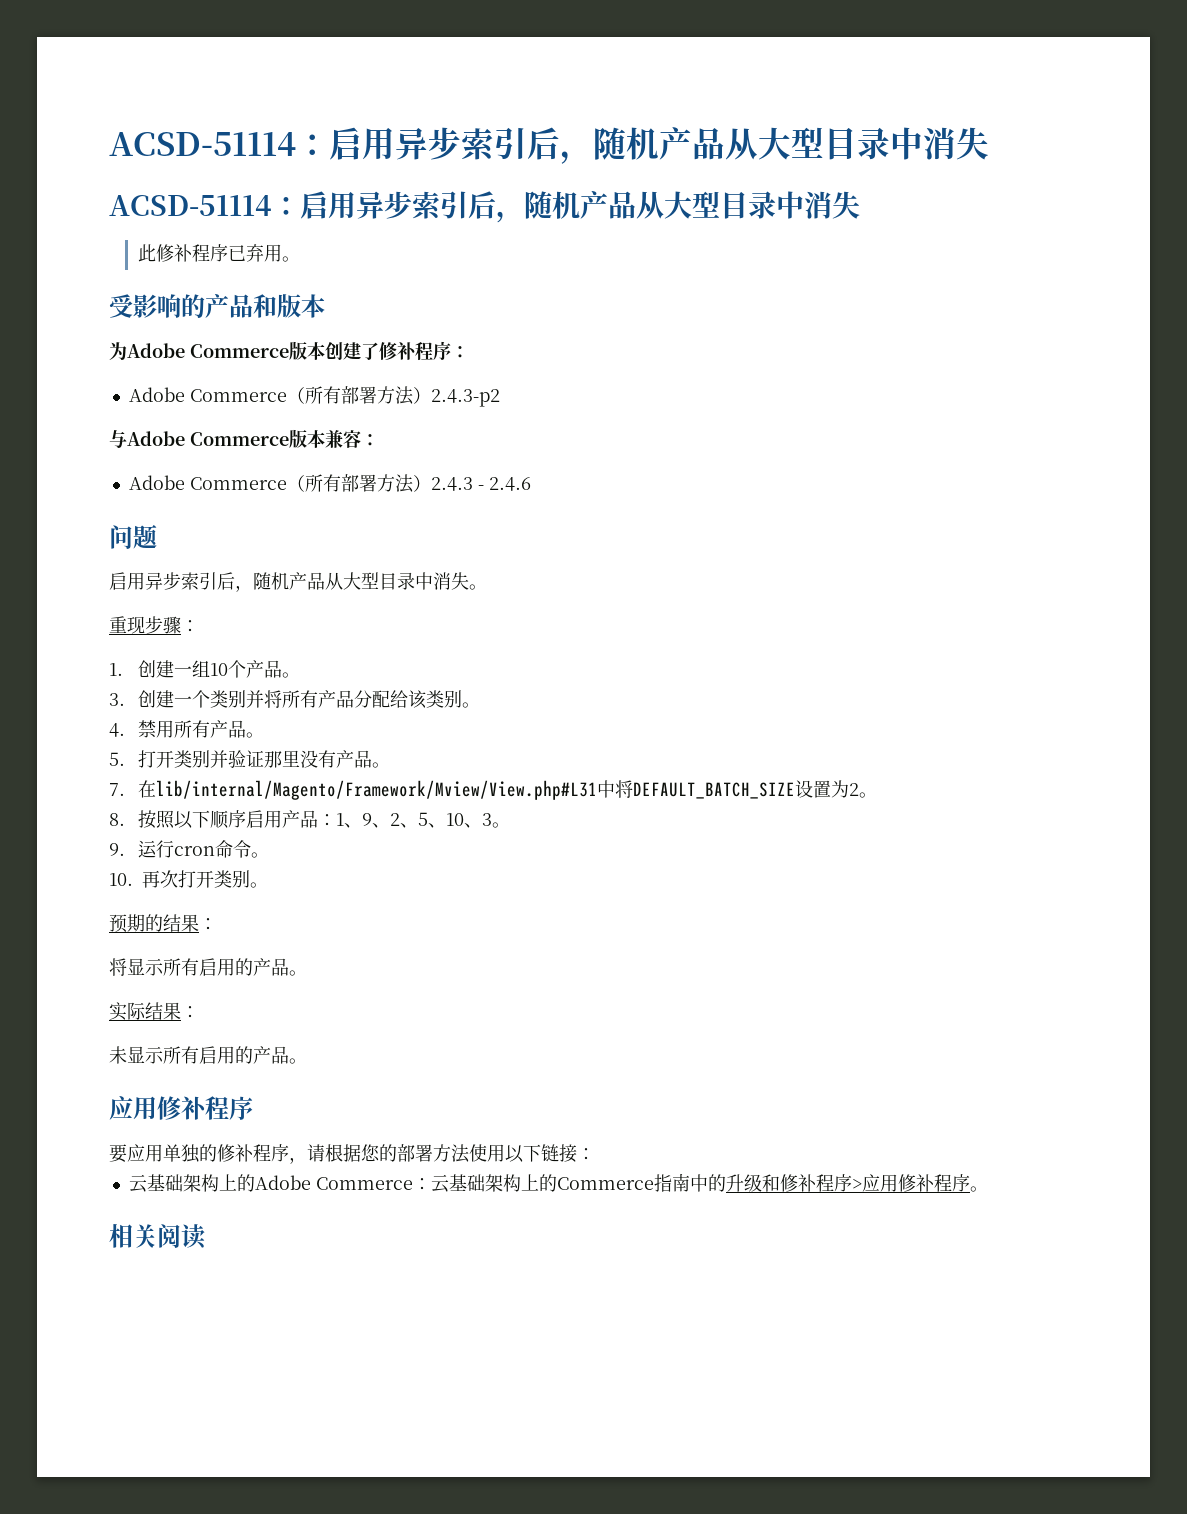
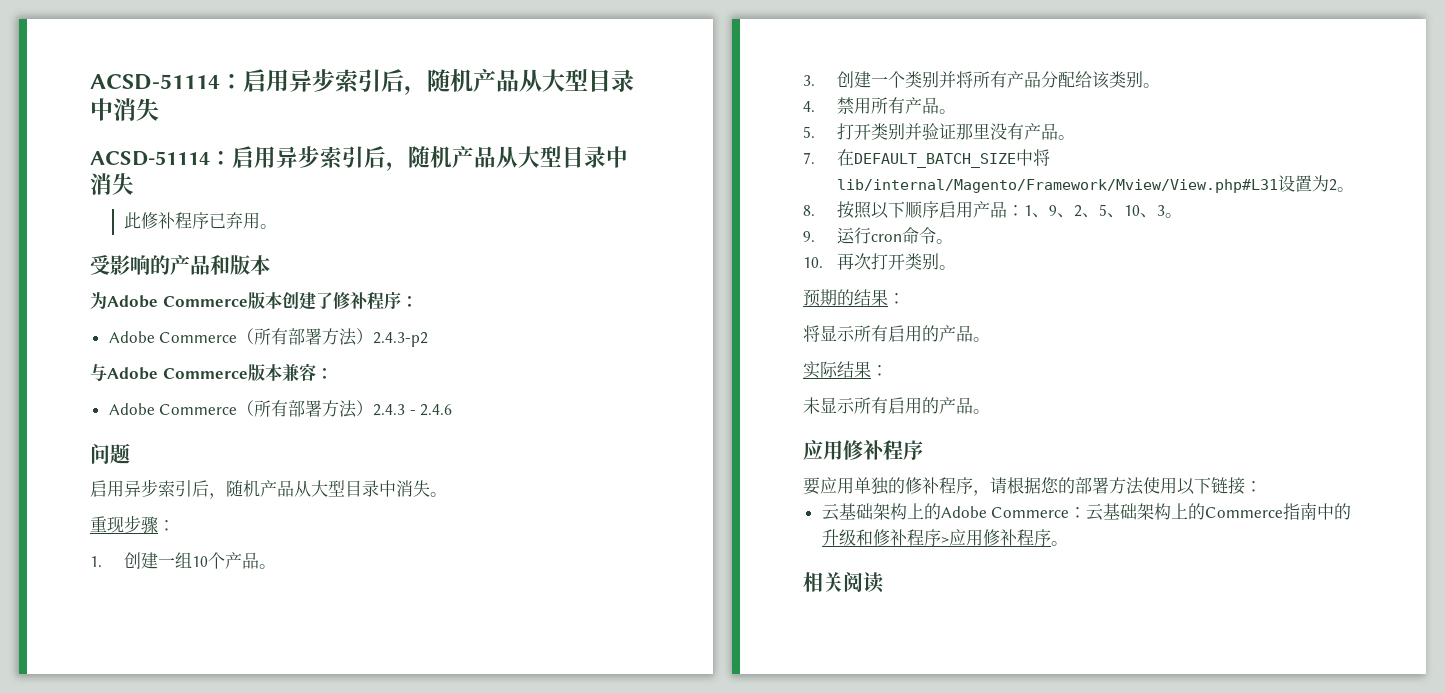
[155,780,795,800] lib/internal/Magento/Framework/Mview/View.php#L31中将DEFAULT_BATCH_SIZE -> [853,149,1050,168] [836,179,1278,193] DEFAULT_BATCH_SIZE中将lib/internal/Magento/Framework/Mview/View.php#L31

